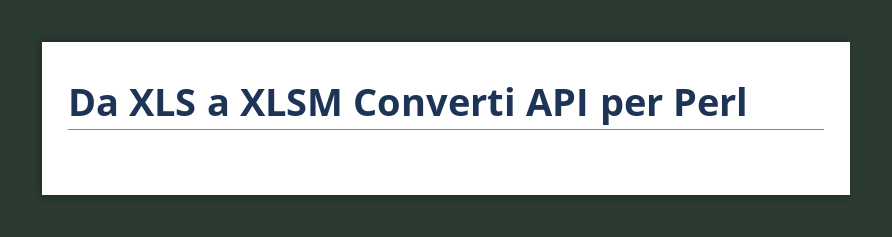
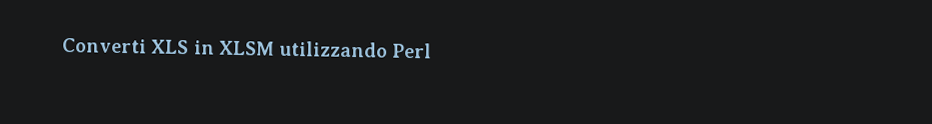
[68,87,663,125] Da XLS a XLSM Converti API per -> [62,37,389,58] Converti XLS in XLSM utilizzando

